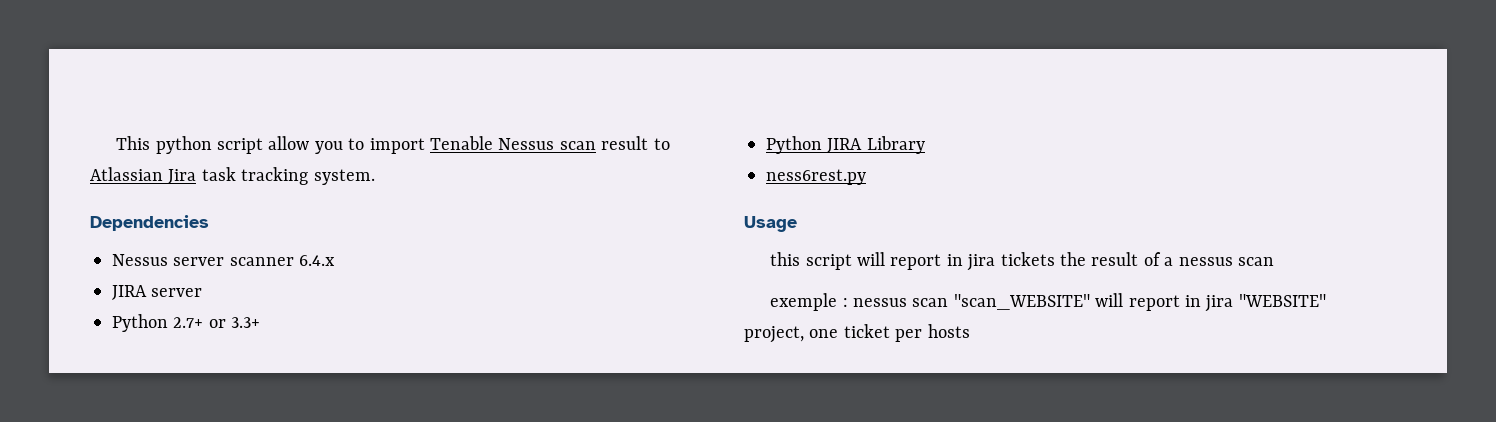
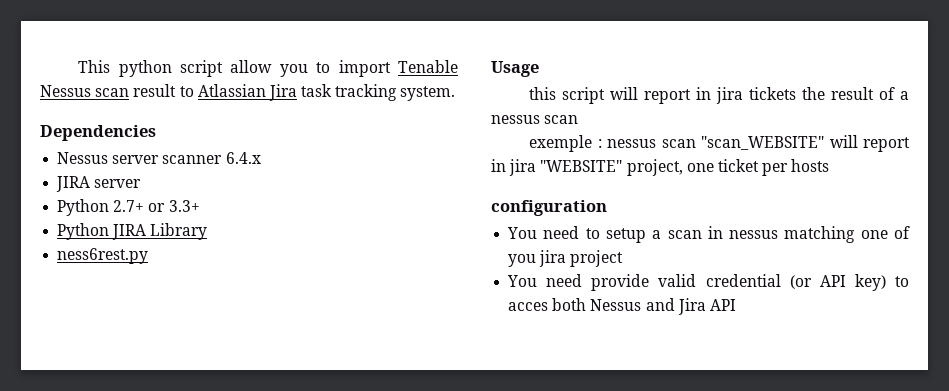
(970, 331) none -> [491,200,607,216] [507,226,910,243] [508,250,624,267] [507,274,909,291] [508,298,736,315] // configuration // You need to setup a scan in nessus matching one of you jira project // You need provide valid credential (or API key) to acces both Nessus and Jira API

